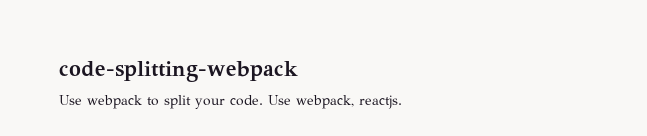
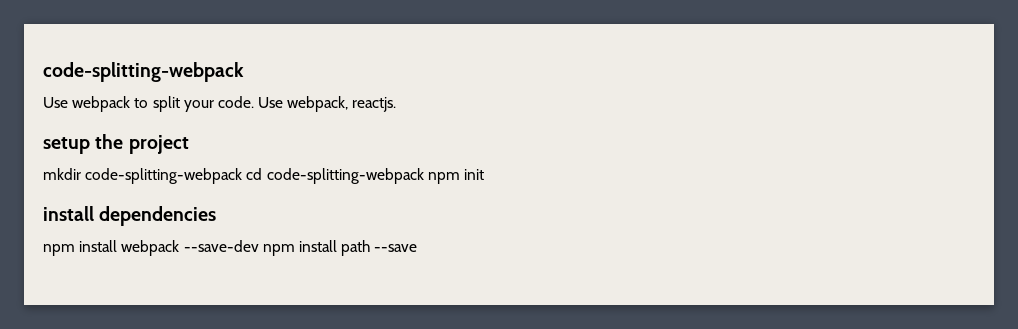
(402, 102) none -> [43,134,189,154] [43,168,484,184] [43,206,217,226] [43,240,418,256] // setup the project // mkdir code-splitting-webpack cd code-splitting-webpack npm init // install dependencies // npm install webpack --save-dev npm install path --save

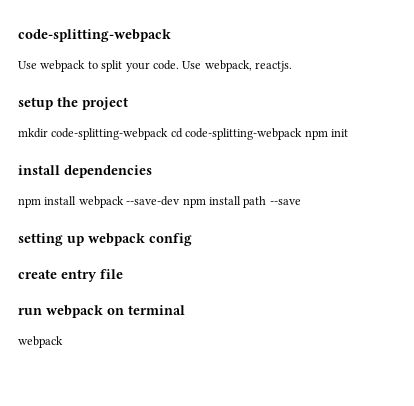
(418, 248) none -> [18,233,192,246] [18,269,123,282] [18,305,185,318] [18,336,63,348] // setting up webpack config // create entry file // run webpack on terminal // webpack

